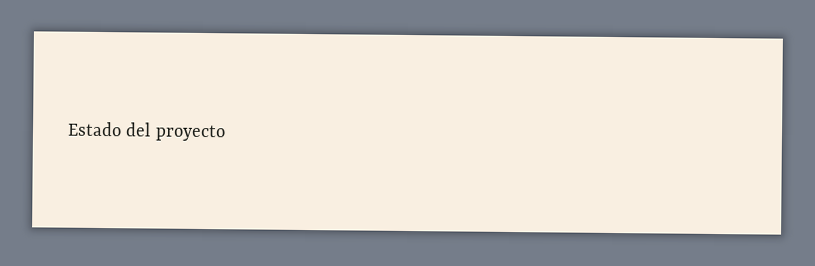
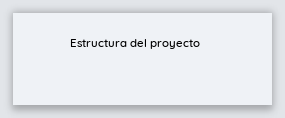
[67,121,122,137] Estado -> [70,39,127,47] Estructura

